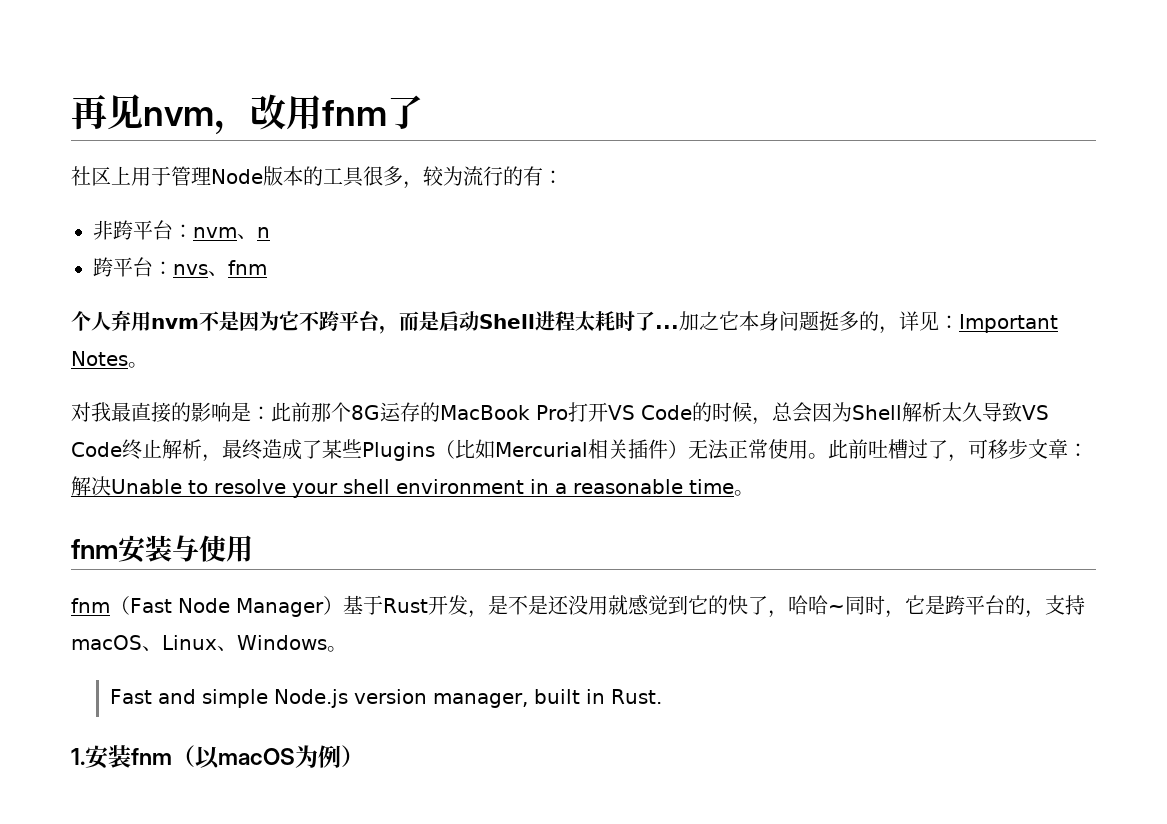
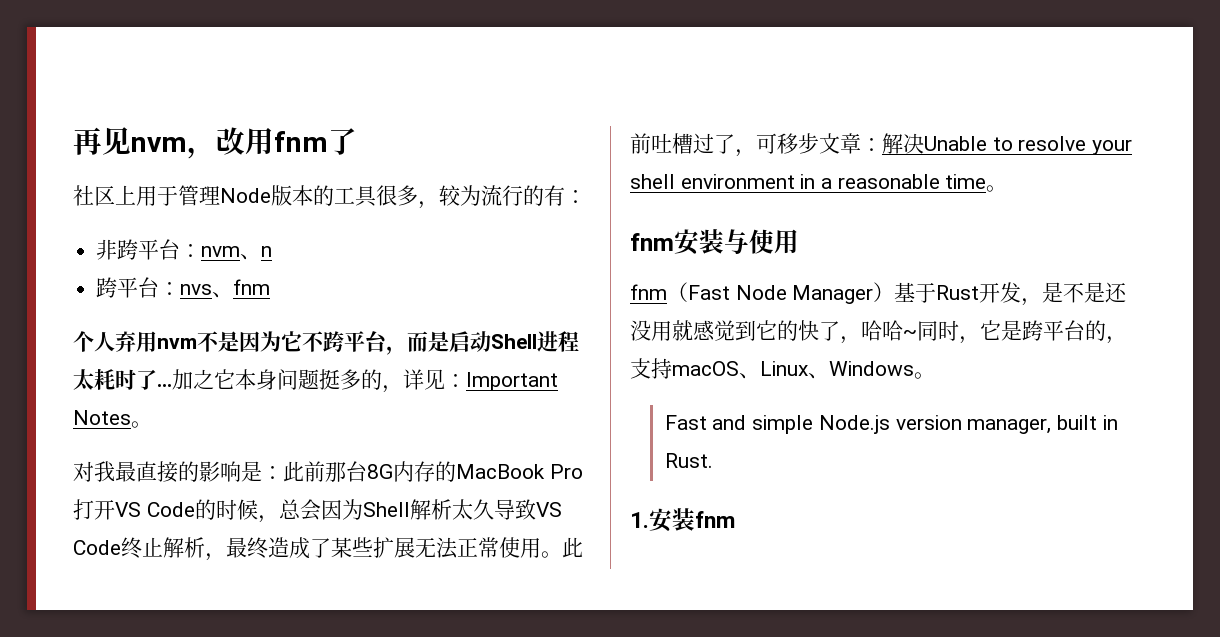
[331,402,401,422] 个8G运 -> [346,461,414,482] 台8G内
[362,439,688,461] Plugins（比如Mercurial相关插件） -> [373,537,415,558] 扩展
[172,745,364,769] （以macOS为例） -> (735, 519) none

